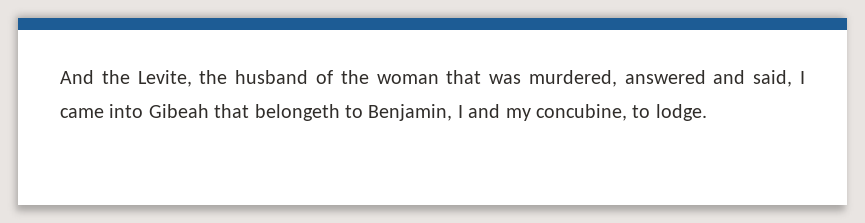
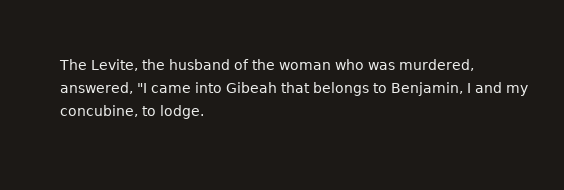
[60,70,130,84] And the -> [59,59,87,70] The
[446,70,482,84] that -> [335,59,364,70] who
[624,70,806,87] answered and said, I -> [60,82,147,94] answered, "I
[254,104,340,121] belongeth -> [313,82,369,96] belongs

